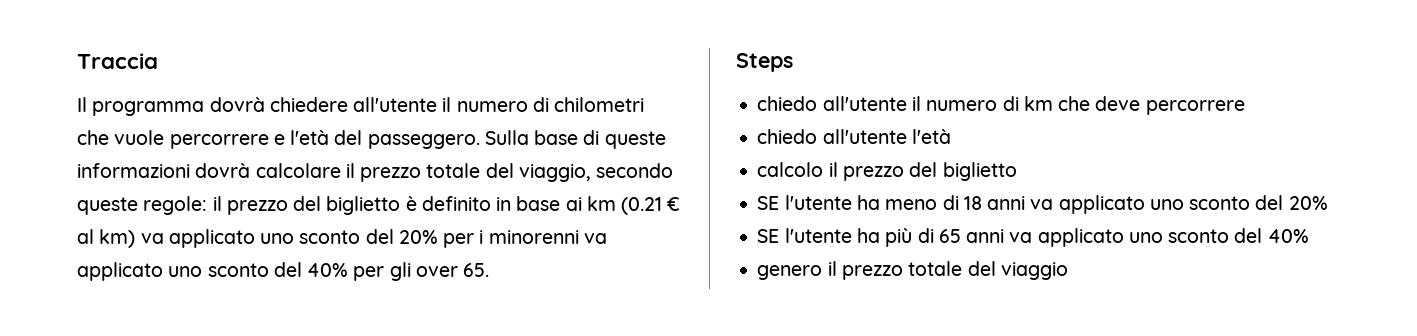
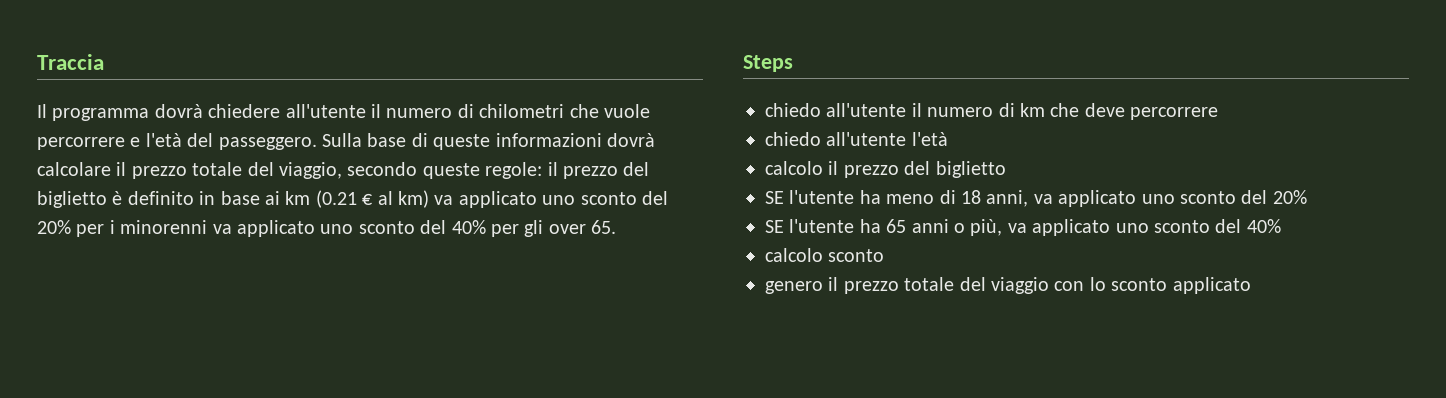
[987,196,1026,210] anni -> [986,190,1029,207] anni,
[885,228,1309,247] più di 65 anni va applicato uno sconto del 40% -> [886,219,1281,236] [765,248,885,262] 65 anni o più, va applicato uno sconto del 40% // calcolo sconto
(1068, 271) none -> [1054,277,1251,294] con lo sconto applicato

